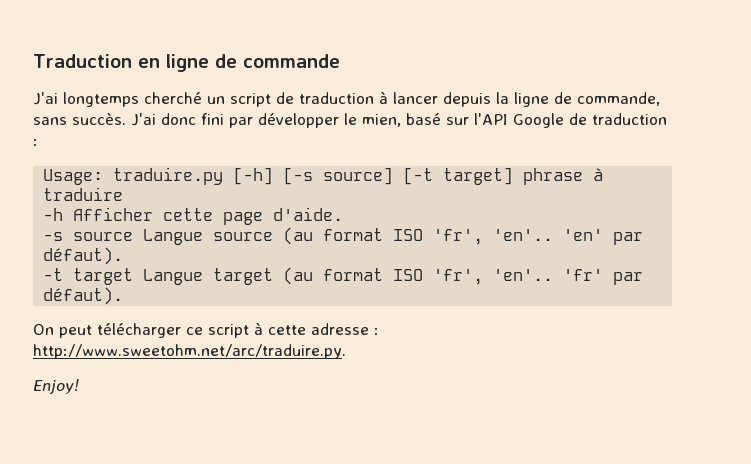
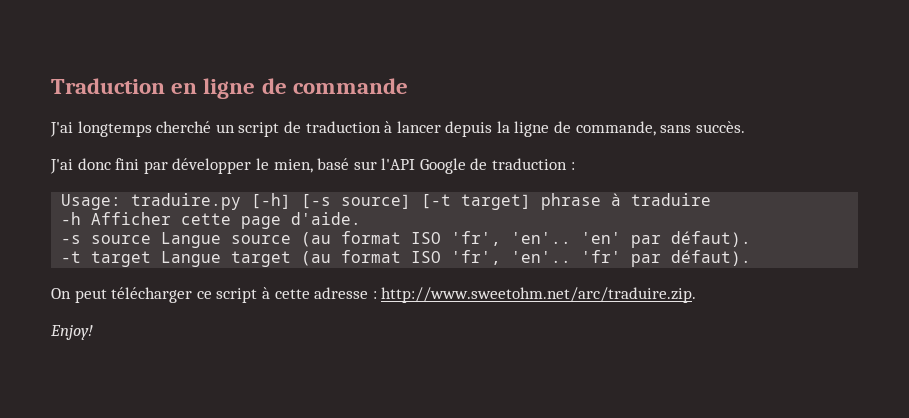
(126, 119) none -> (745, 127) //
[33,344,346,359] http://www.sweetohm.net/arc/traduire.py. -> [381,287,697,303] http://www.sweetohm.net/arc/traduire.zip.

